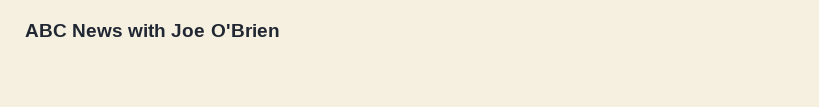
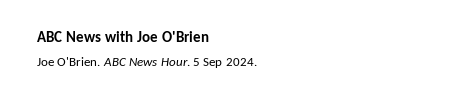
(280, 30) none -> [37,57,257,68] // Joe O'Brien. ABC News Hour. 5 Sep 2024.

